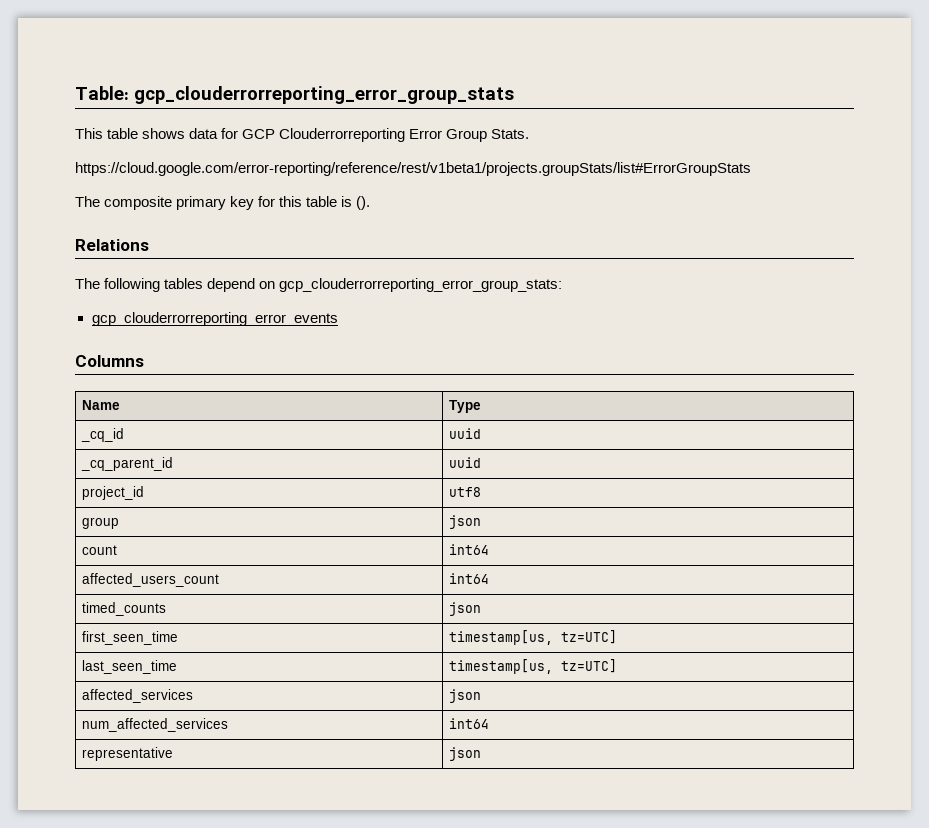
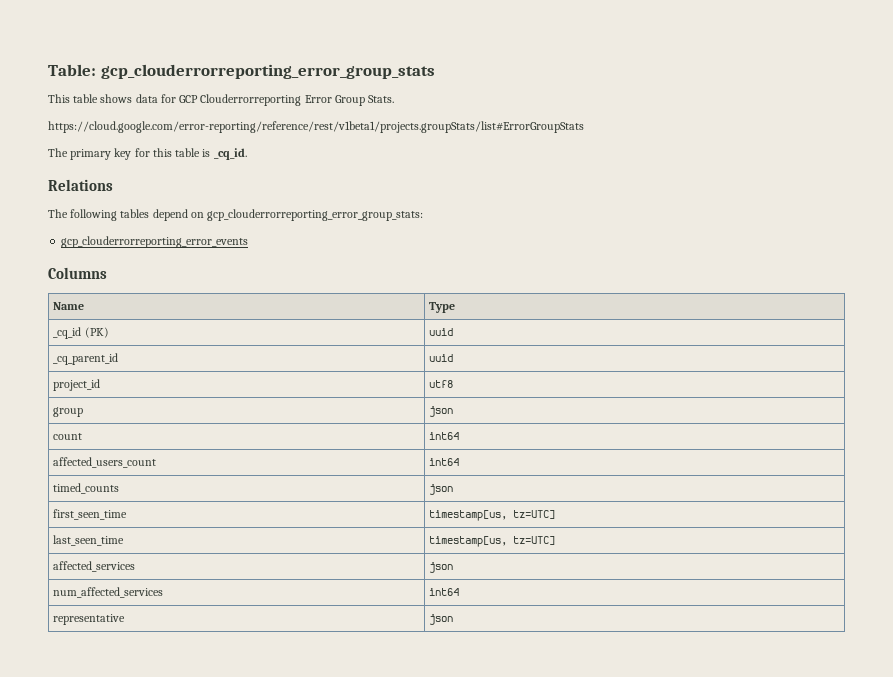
[104,196,173,210] composite -> (68, 152) none
[356,196,371,210] (). -> [213,148,247,160] _cq_id.
(125, 435) none -> [84,327,109,338] (PK)

